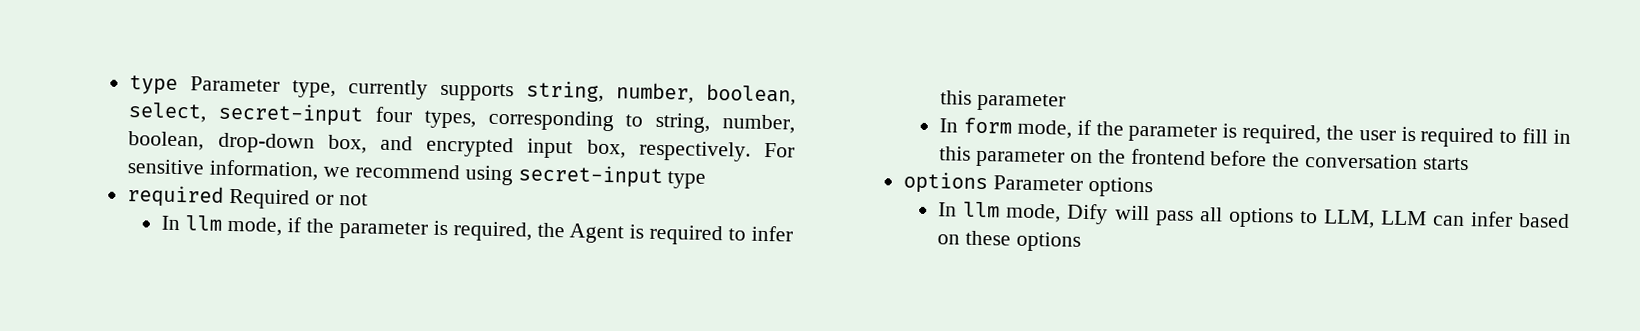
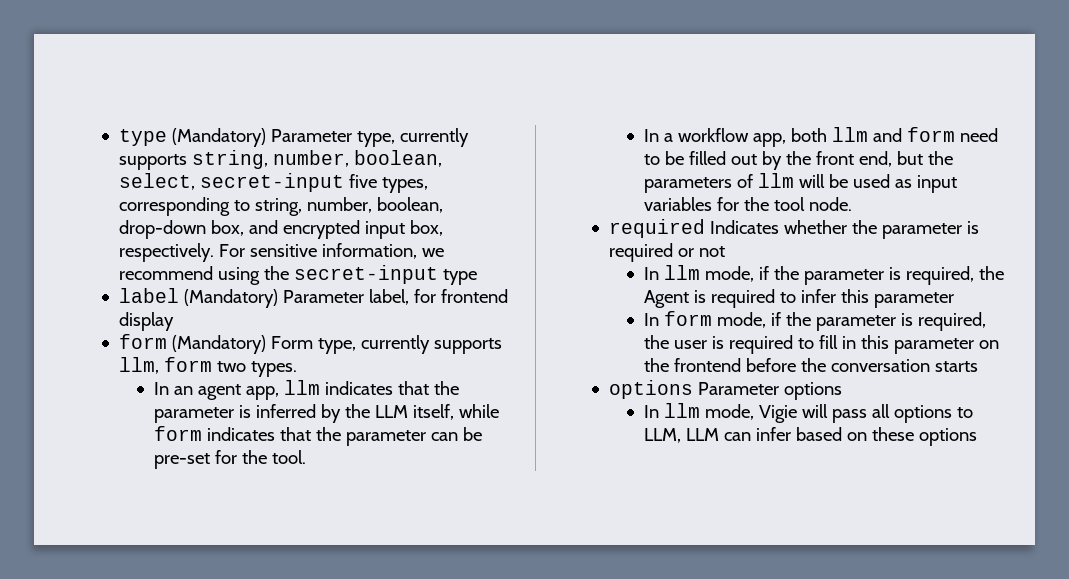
[129,75,179,96] type -> [118,128,266,147] type (Mandatory)
[375,106,414,123] four -> [348,174,377,188] five
(513, 175) none -> [263,266,289,280] the
[127,185,311,210] required Required -> [118,288,508,308] [118,312,174,331] [118,334,502,354] [118,357,297,377] [153,380,459,400] [153,404,499,423] [153,426,482,446] [153,450,306,469] [643,127,998,147] [643,151,953,170] [643,173,957,193] [643,197,852,211] [608,219,979,239] [608,243,673,262] label (Mandatory) Parameter label, for frontend display // form (Mandatory) Form type, currently supports llm, form two types. // In an agent app, llm indicates that the parameter is inferred by the LLM itself, while form indicates that the parameter can be pre-set for the tool. // In a workflow app, both llm and form need to be filled out by the front end, but the parameters of llm will be used as input variables for the tool node. // required Indicates whether the parameter is required
[1066,203,1109,225] Dify -> [758,405,797,423] Vigie

